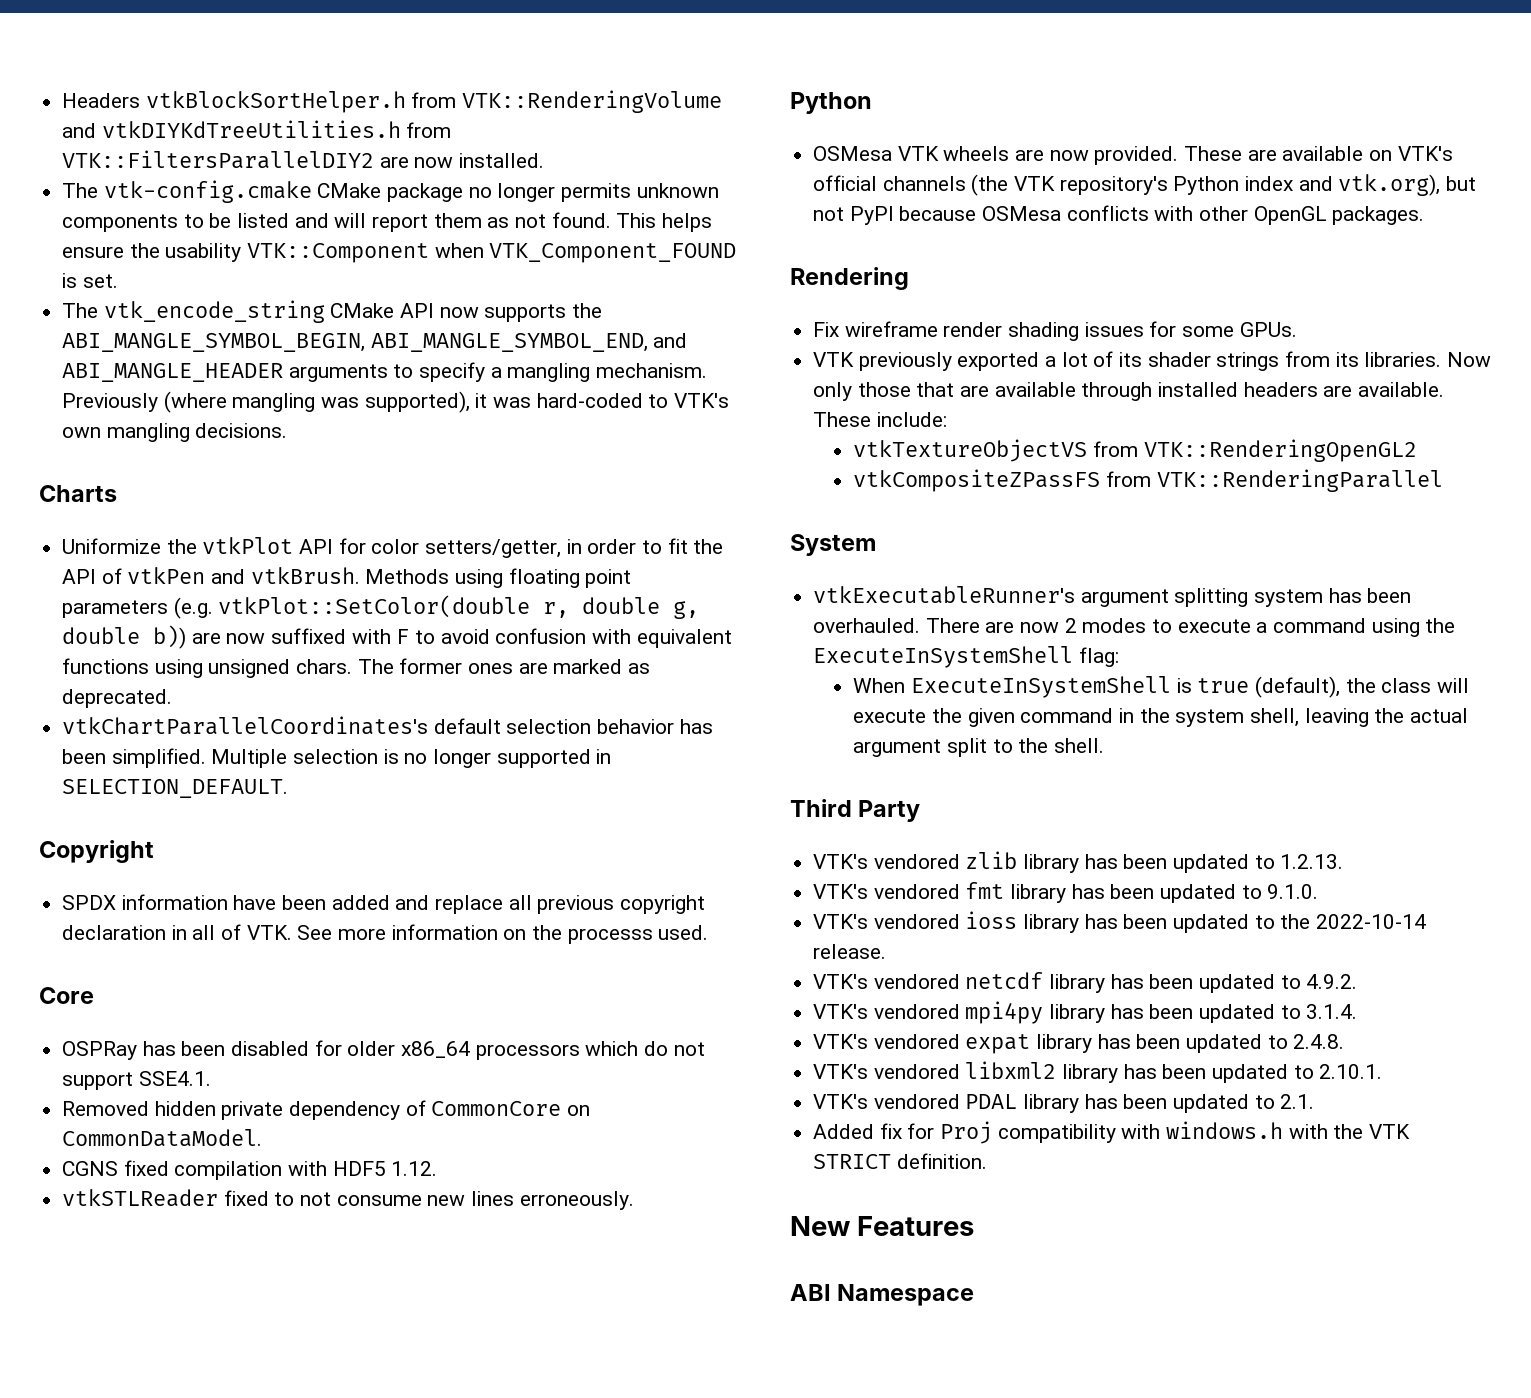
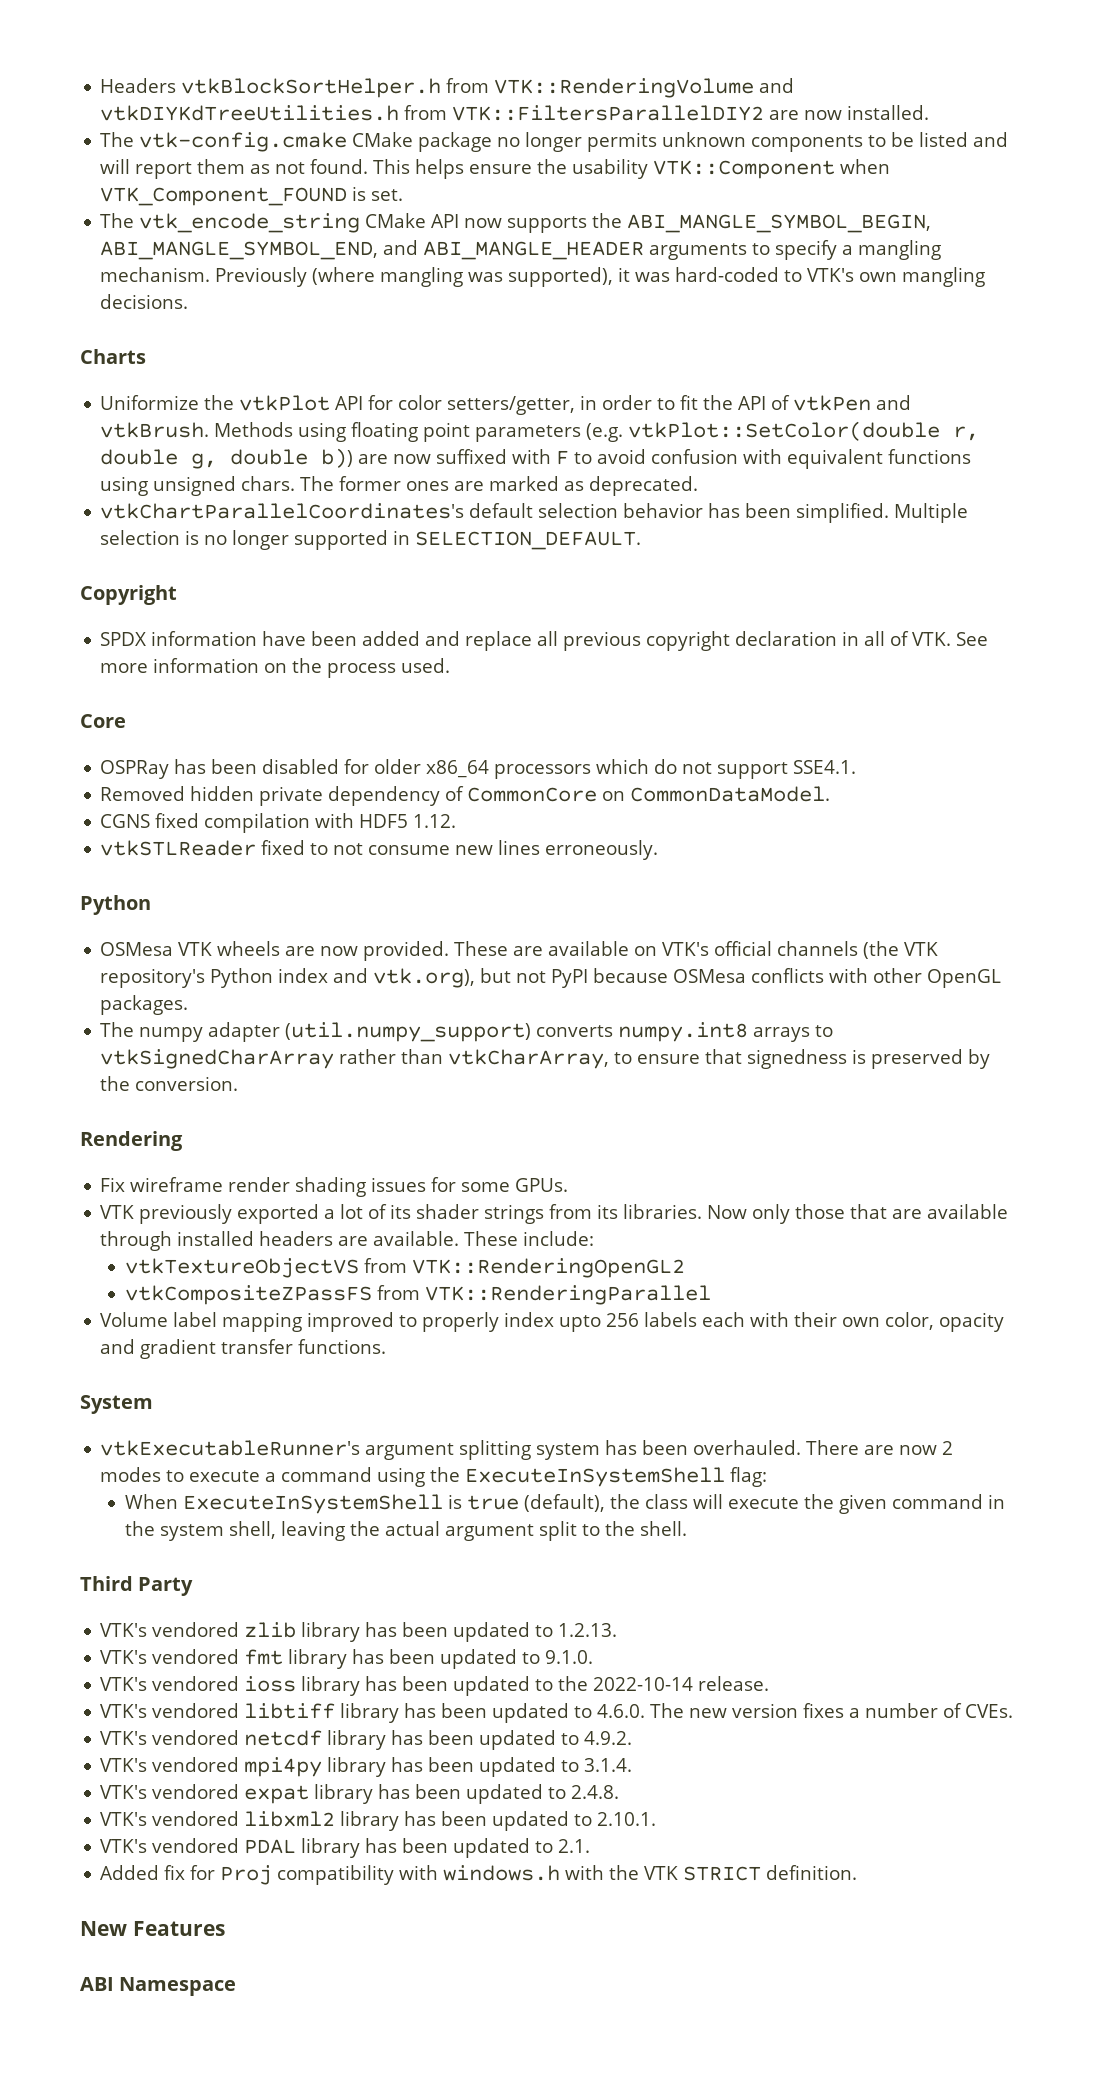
[567,928,653,944] processs -> [327,663,397,678] process
(1425, 215) none -> [100,1022,834,1042] [100,1049,991,1069] [100,1076,239,1091] // The numpy adapter (util.numpy_support) converts numpy.int8 arrays to vtkSignedCharArray rather than vtkCharArray, to ensure that signedness is preserved by the conversion.
(1443, 480) none -> [100,1312,1005,1332] [100,1339,387,1359] // Volume label mapping improved to properly index upto 256 labels each with their own color, opacity and gradient transfer functions.
(887, 951) none -> [100,1703,1014,1723] // VTK's vendored libtiff library has been updated to 4.6.0. The new version fixes a number of CVEs.

